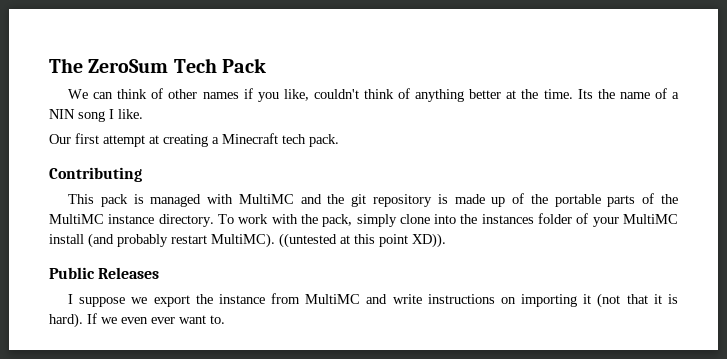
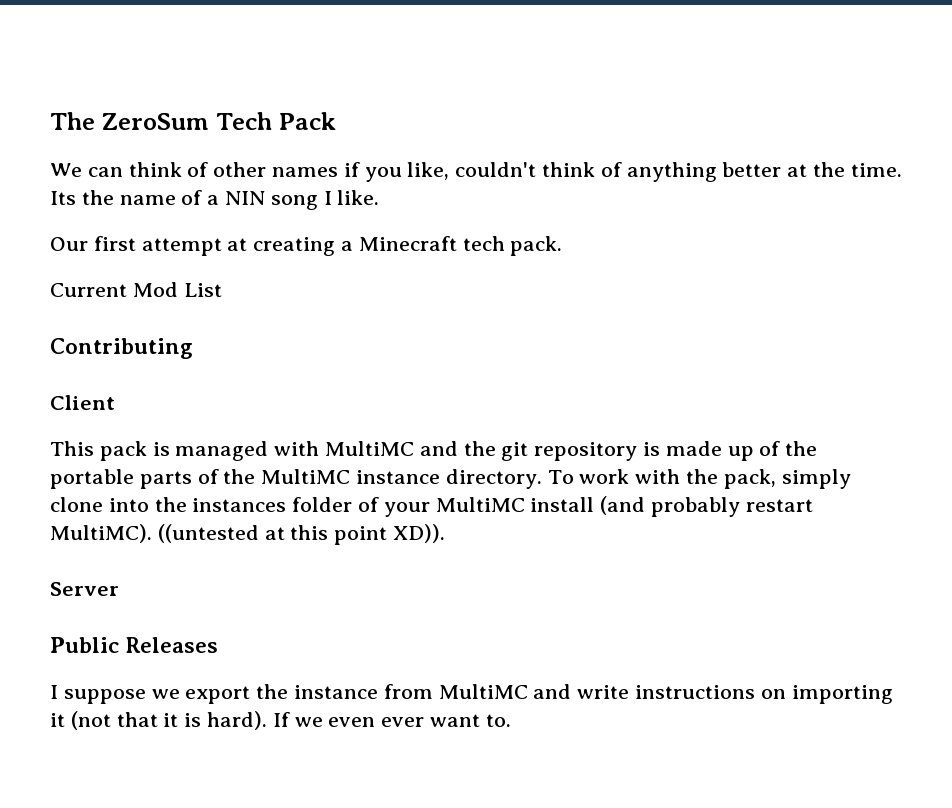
(339, 140) none -> [50,282,222,297] // Current Mod List
(142, 174) none -> [50,395,115,410] // Client
(446, 240) none -> [50,582,119,596] // Server

